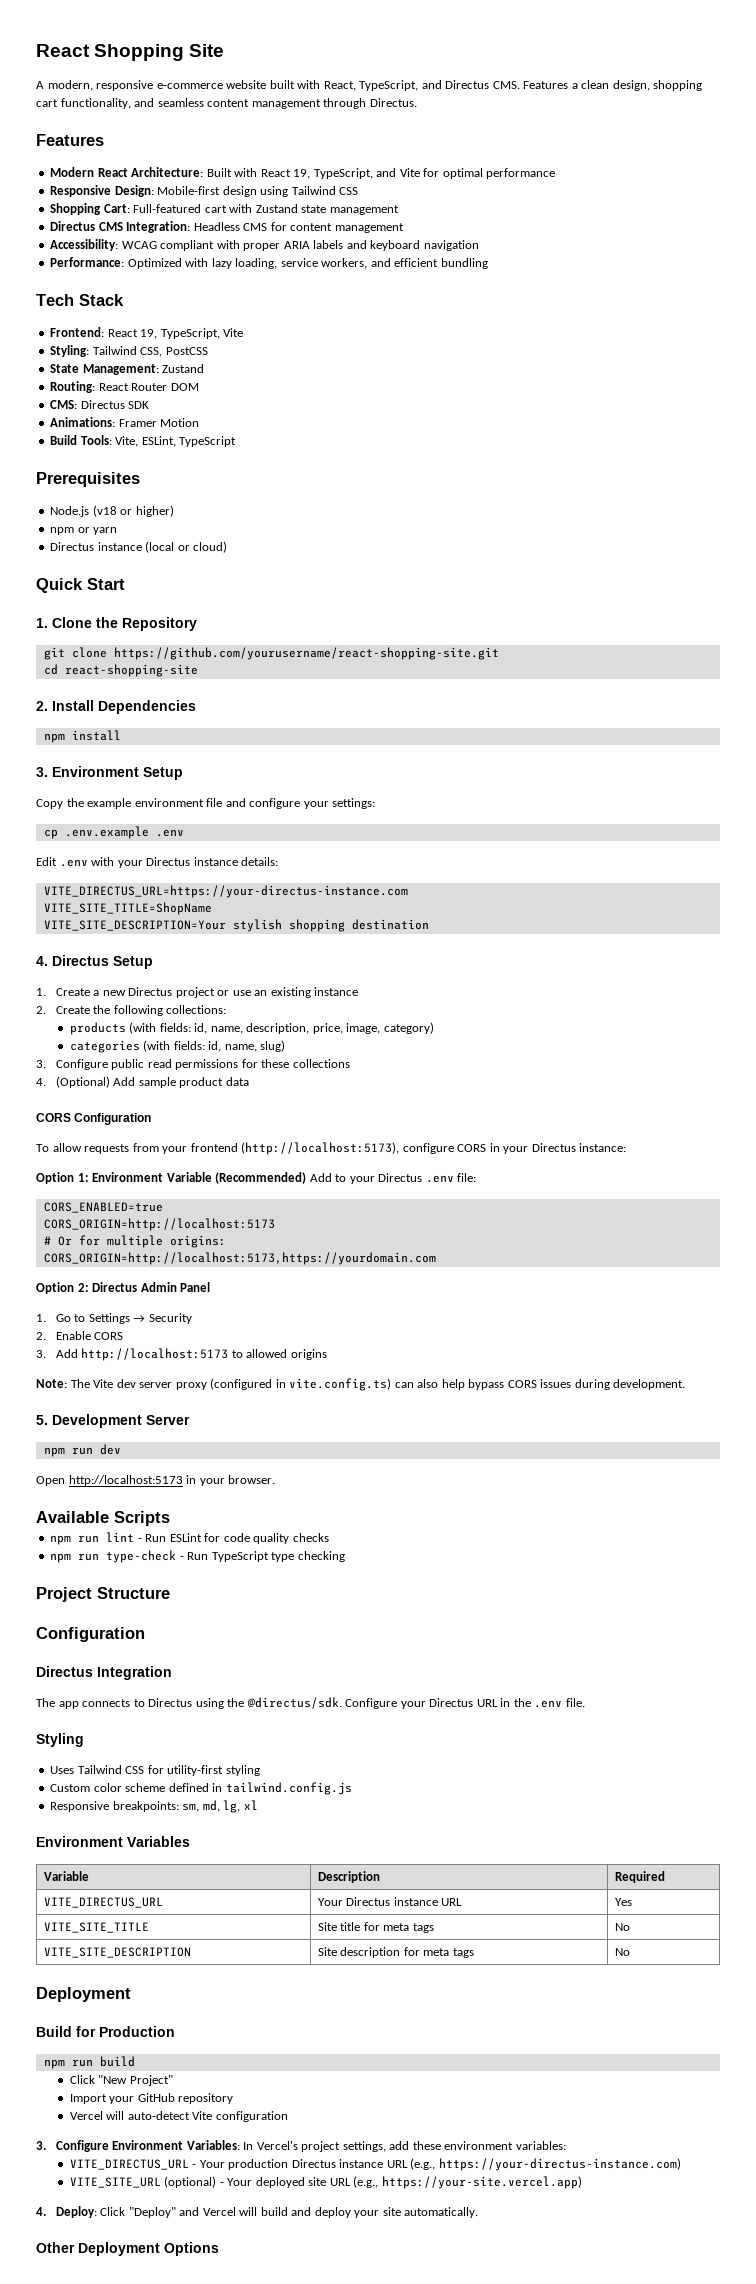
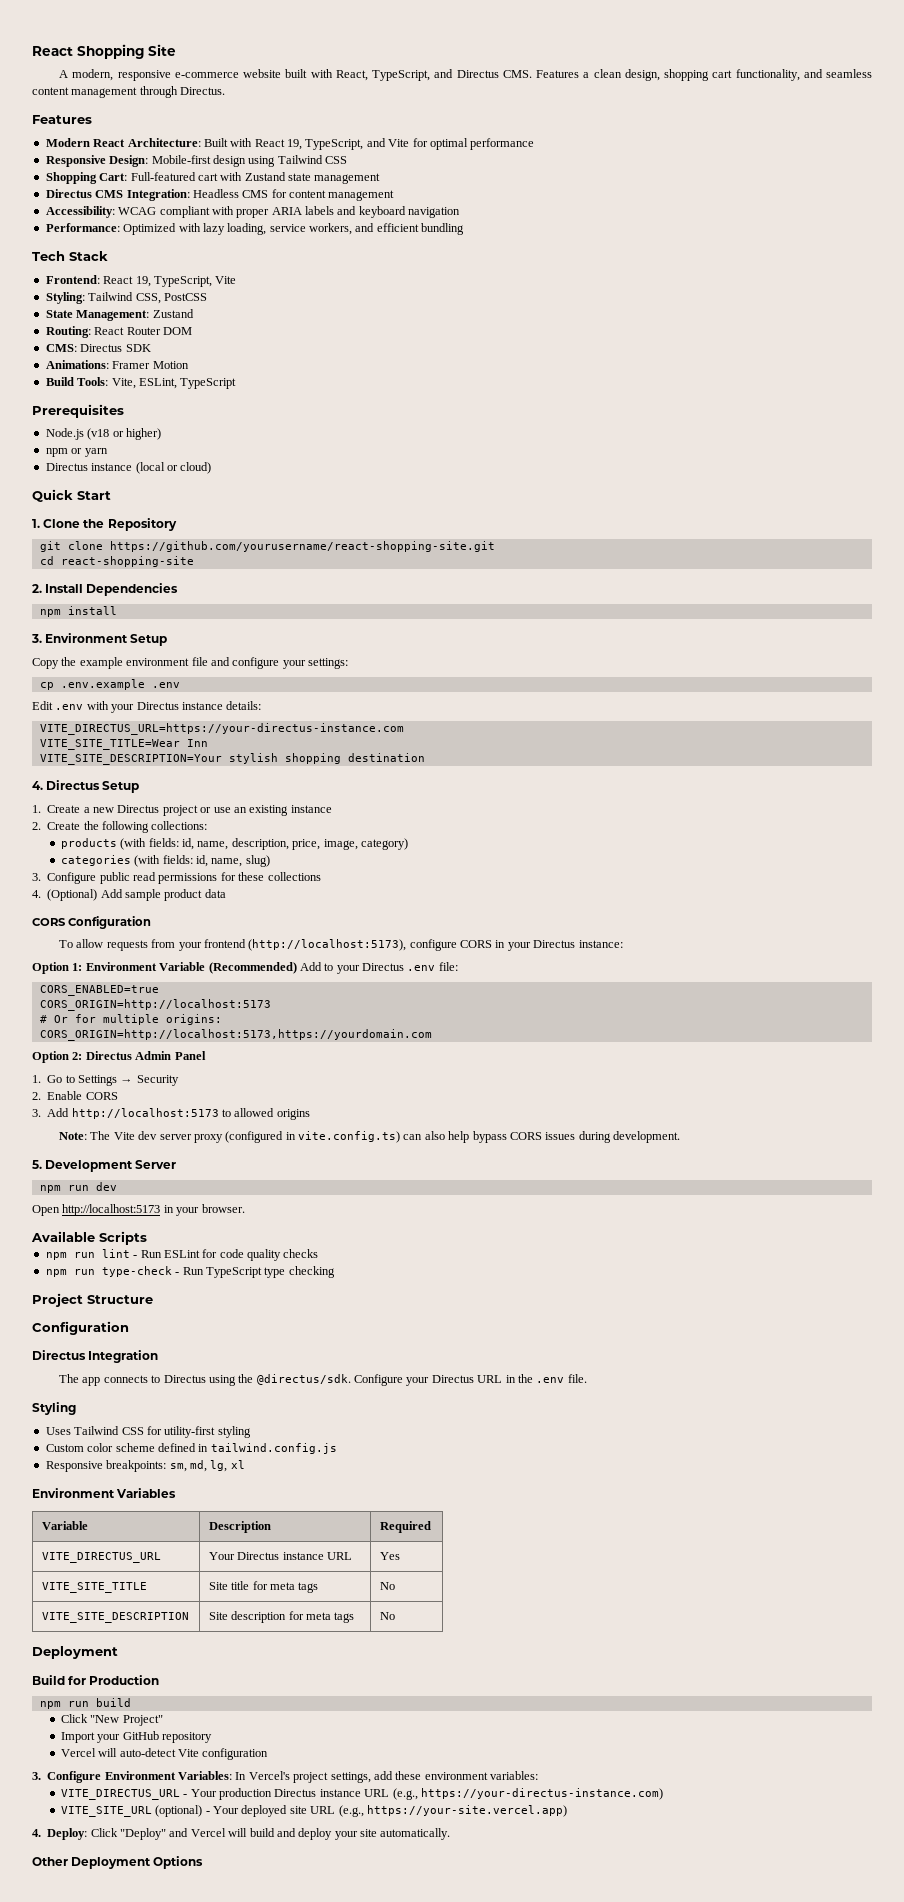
[43,902,212,915] VITE_SITE_TITLE=ShopName -> [39,739,208,750] VITE_SITE_TITLE=Wear Inn

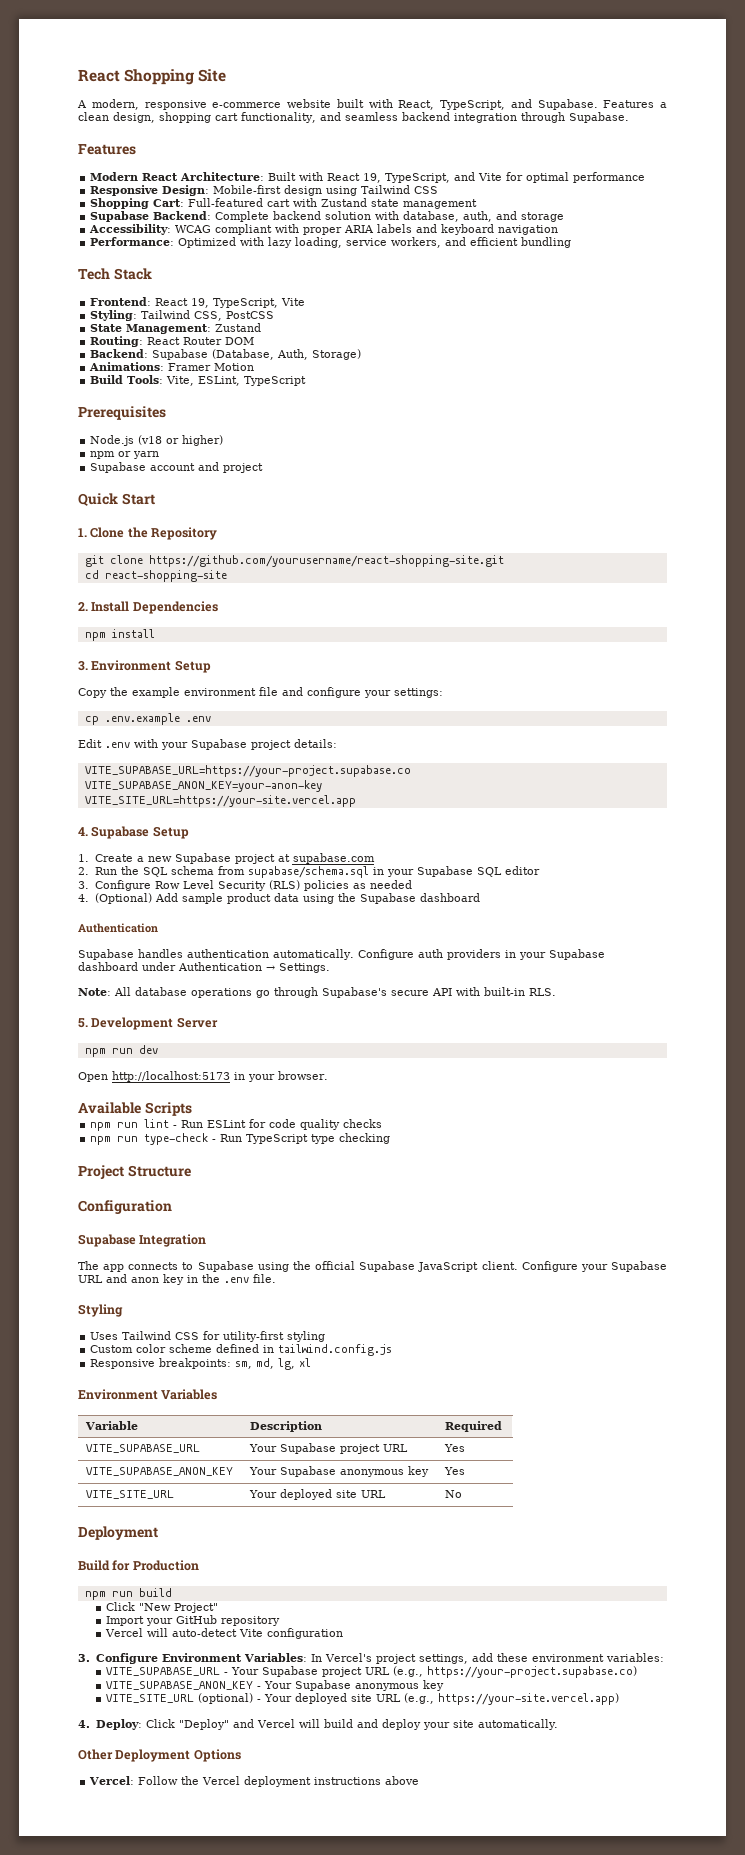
[456,70,532,78] Directus CMS. -> [537,99,598,110] Supabase.
[32,86,226,98] content management through Directus. -> [401,112,629,123] backend integration through Supabase.
[45,189,395,201] Directus CMS Integration: Headless CMS for content management -> [90,211,565,222] Supabase Backend: Complete backend solution with database, auth, and storage
[45,344,151,352] CMS: Directus SDK -> [90,349,362,360] Backend: Supabase (Database, Auth, Storage)
[45,462,212,474] Directus instance (local or cloud) -> [90,462,264,473] Supabase account and project
[136,702,223,710] Directus instance -> [191,739,291,750] Supabase project
[39,723,404,735] [39,739,208,750] [39,753,425,765] [32,780,101,790] VITE_DIRECTUS_URL=https://your-directus-instance.com // VITE_SITE_TITLE=Wear Inn // VITE_SITE_DESCRIPTION=Your stylish shopping destination // 4. Directus -> [84,765,411,777] [84,780,322,792] [84,795,356,807] [78,826,150,839] VITE_SUPABASE_URL=https://your-project.supabase.co // VITE_SUPABASE_ANON_KEY=your-anon-key // VITE_SITE_URL=https://your-site.vercel.app // 4. Supabase
[117,805,332,816] [32,821,208,833] [60,838,408,850] [60,855,270,867] [32,872,321,884] Directus project or use an existing instance // 2. Create the following collections: // products (with fields: id, name, description, price, image, category) // categories (with fields: id, name, slug) // 3. Configure public read permissions for these collections -> [174,853,375,864] [78,866,540,878] [78,880,412,891] Supabase project at supabase.com // 2. Run the SQL schema from supabase/schema.sql in your Supabase SQL editor // 3. Configure Row Level Security (RLS) policies as needed
[32,916,152,929] [59,939,623,951] [32,962,458,974] [39,985,159,996] [39,999,271,1011] [39,1014,222,1025] [39,1029,432,1041] [32,1051,206,1063] [32,1075,179,1086] [32,1091,118,1100] [32,1108,310,1120] [59,1131,681,1143] // CORS Configuration // To allow requests from your frontend (http://localhost:5173), configure CORS in your Directus instance: // Option 1: Environment Variable (Recommended) Add to your Directus .env file: // CORS_ENABLED=true // CORS_ORIGIN=http://localhost:5173 // # Or for multiple origins: // CORS_ORIGIN=http://localhost:5173,https://yourdomain.com // Option 2: Directus Admin Panel // 1. Go to Settings → Security // 2. Enable CORS // 3. Add http://localhost:5173 to allowed origins // Note: The Vite dev server proxy (configured in vite.config.ts) can also help bypass CORS issues during development. -> [302,893,480,904] [78,923,158,933] [78,949,605,960] [78,962,330,973] [78,987,556,998] using the Supabase dashboard // Authentication // Supabase handles authentication automatically. Configure auth providers in your Supabase dashboard under Authentication → Settings. // Note: All database operations go through Supabase's secure API with built-in RLS.
[32,1350,86,1360] Directus -> [78,1234,136,1247] Supabase
[163,1374,503,1386] Directus using the @directus/sdk. Configure your Directus URL -> [197,1261,667,1272] [78,1274,184,1285] Supabase using the official Supabase JavaScript client. Configure your Supabase URL and anon key
[41,1552,161,1563] [208,1552,324,1560] VITE_DIRECTUS_URL | Your Directus instance -> [86,1444,201,1453] [249,1443,381,1454] VITE_SUPABASE_URL | Your Supabase project
[41,1582,147,1593] [208,1581,319,1593] [379,1582,395,1590] [41,1612,189,1623] [208,1611,355,1623] VITE_SITE_TITLE | Site title for meta tags | No // VITE_SITE_DESCRIPTION | Site description for meta tags -> [86,1467,234,1476] [249,1466,430,1477] [444,1467,466,1475] [86,1490,175,1499] [249,1489,387,1500] VITE_SUPABASE_ANON_KEY | Your Supabase anonymous key | Yes // VITE_SITE_URL | Your deployed site URL
[60,1788,663,1800] VITE_DIRECTUS_URL - Your production Directus instance URL (e.g., https://your-directus-instance.com) -> [105,1666,637,1678] [105,1680,444,1691] VITE_SUPABASE_URL - Your Supabase project URL (e.g., https://your-project.supabase.co) // VITE_SUPABASE_ANON_KEY - Your Supabase anonymous key
(204, 1862) none -> [89,1776,420,1787] // Vercel: Follow the Vercel deployment instructions above

